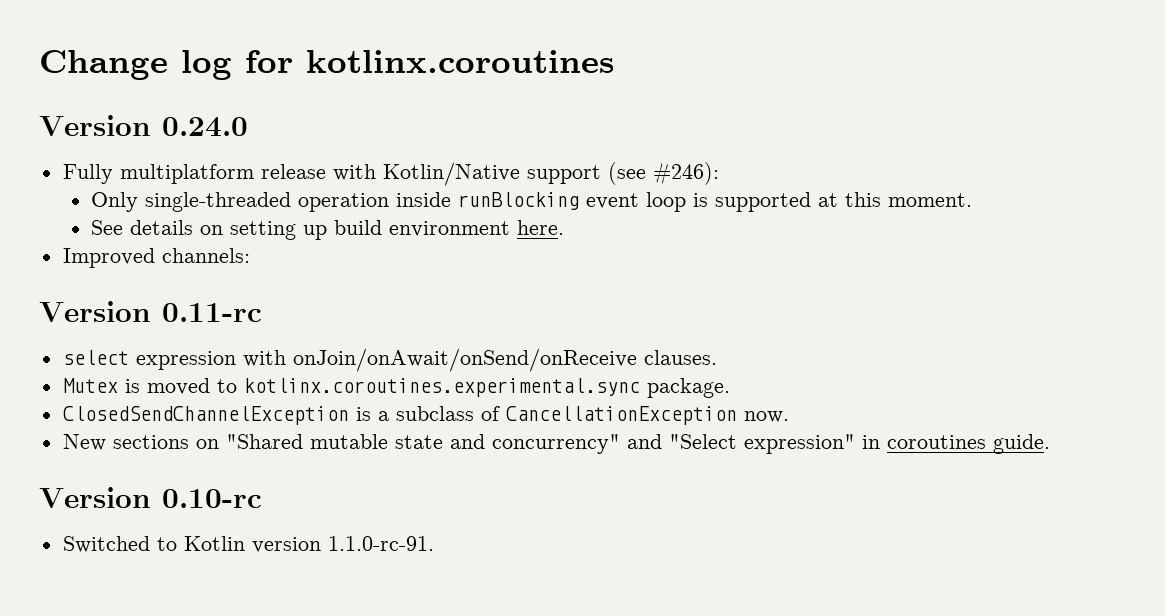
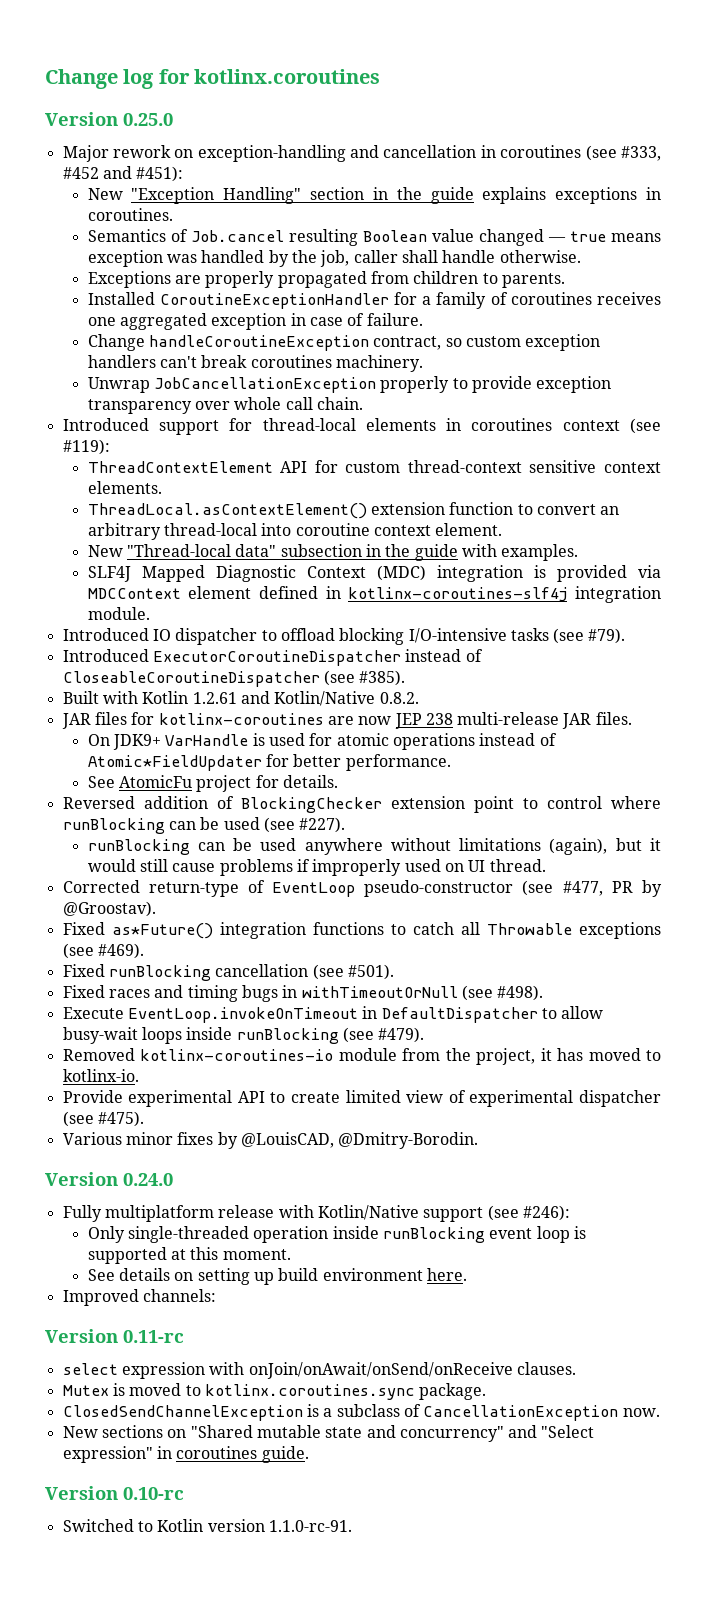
(614, 61) none -> [45,112,173,126] [62,145,661,162] [62,166,184,182] [87,187,661,204] [87,208,173,221] [87,229,661,246] [87,250,581,267] [87,271,565,288] [87,292,661,309] [87,313,423,330] [87,334,601,351] [87,355,423,372] [87,376,612,393] [87,397,363,414] [62,418,661,435] [62,439,110,455] [87,460,662,473] [87,481,162,494] [87,502,620,519] [87,523,503,540] [87,544,579,561] [87,565,662,582] [87,586,661,603] [87,607,150,620] [62,628,626,645] [62,649,483,666] [62,670,406,687] [62,691,419,706] [61,712,632,729] [87,733,557,750] [87,754,451,771] [87,775,338,792] [62,796,661,813] [62,817,346,834] [87,838,661,855] [87,859,546,876] [62,880,662,897] [62,901,156,917] [62,922,661,939] [62,943,144,959] [62,964,394,981] [62,985,544,1002] [62,1006,604,1023] [62,1027,425,1044] [62,1048,661,1065] [62,1069,139,1082] [62,1090,662,1107] [62,1111,144,1127] [62,1132,479,1149] // Version 0.25.0 // Major rework on exception-handling and cancellation in coroutines (see #333, #452 and #451): // New "Exception Handling" section in the guide explains exceptions in coroutines. // Semantics of Job.cancel resulting Boolean value changed — true means exception was handled by the job, caller shall handle otherwise. // Exceptions are properly propagated from children to parents. // Installed CoroutineExceptionHandler for a family of coroutines receives one aggregated exception in case of failure. // Change handleCoroutineException contract, so custom exception handlers can't break coroutines machinery. // Unwrap JobCancellationException properly to provide exception transparency over whole call chain. // Introduced support for thread-local elements in coroutines context (see #119): // ThreadContextElement API for custom thread-context sensitive context elements. // ThreadLocal.asContextElement() extension function to convert an arbitrary thread-local into coroutine context element. // New "Thread-local data" subsection in the guide with examples. // SLF4J Mapped Diagnostic Context (MDC) integration is provided via MDCContext element defined in kotlinx-coroutines-slf4j integration module. // Introduced IO dispatcher to offload blocking I/O-intensive tasks (see #79). // Introduced ExecutorCoroutineDispatcher instead of CloseableCoroutineDispatcher (see #385). // Built with Kotlin 1.2.61 and Kotlin/Native 0.8.2. // JAR files for kotlinx-coroutines are now JEP 238 multi-release JAR files. // On JDK9+ VarHandle is used for atomic operations instead of Atomic*FieldUpdater for better performance. // See AtomicFu project for details. // Reversed addition of BlockingChecker extension point to control where runBlocking can be used (see #227). // runBlocking can be used anywhere without limitations (again), but it would still cause problems if improperly used on UI thread. // Corrected return-type of EventLoop pseudo-constructor (see #477, PR by @Groostav). // Fixed as*Future() integration functions to catch all Throwable exceptions (see #469). // Fixed runBlocking cancellation (see #501). // Fixed races and timing bugs in withTimeoutOrNull (see #498). // Execute EventLoop.invokeOnTimeout in DefaultDispatcher to allow busy-wait loops inside runBlocking (see #479). // Removed kotlinx-coroutines-io module from the project, it has moved to kotlinx-io. // Provide experimental API to create limited view of experimental dispatcher (see #475). // Various minor fixes by @LouisCAD, @Dmitry-Borodin.
[243,378,640,397] kotlinx.coroutines.experimental.sync -> [204,1384,415,1400] kotlinx.coroutines.sync

